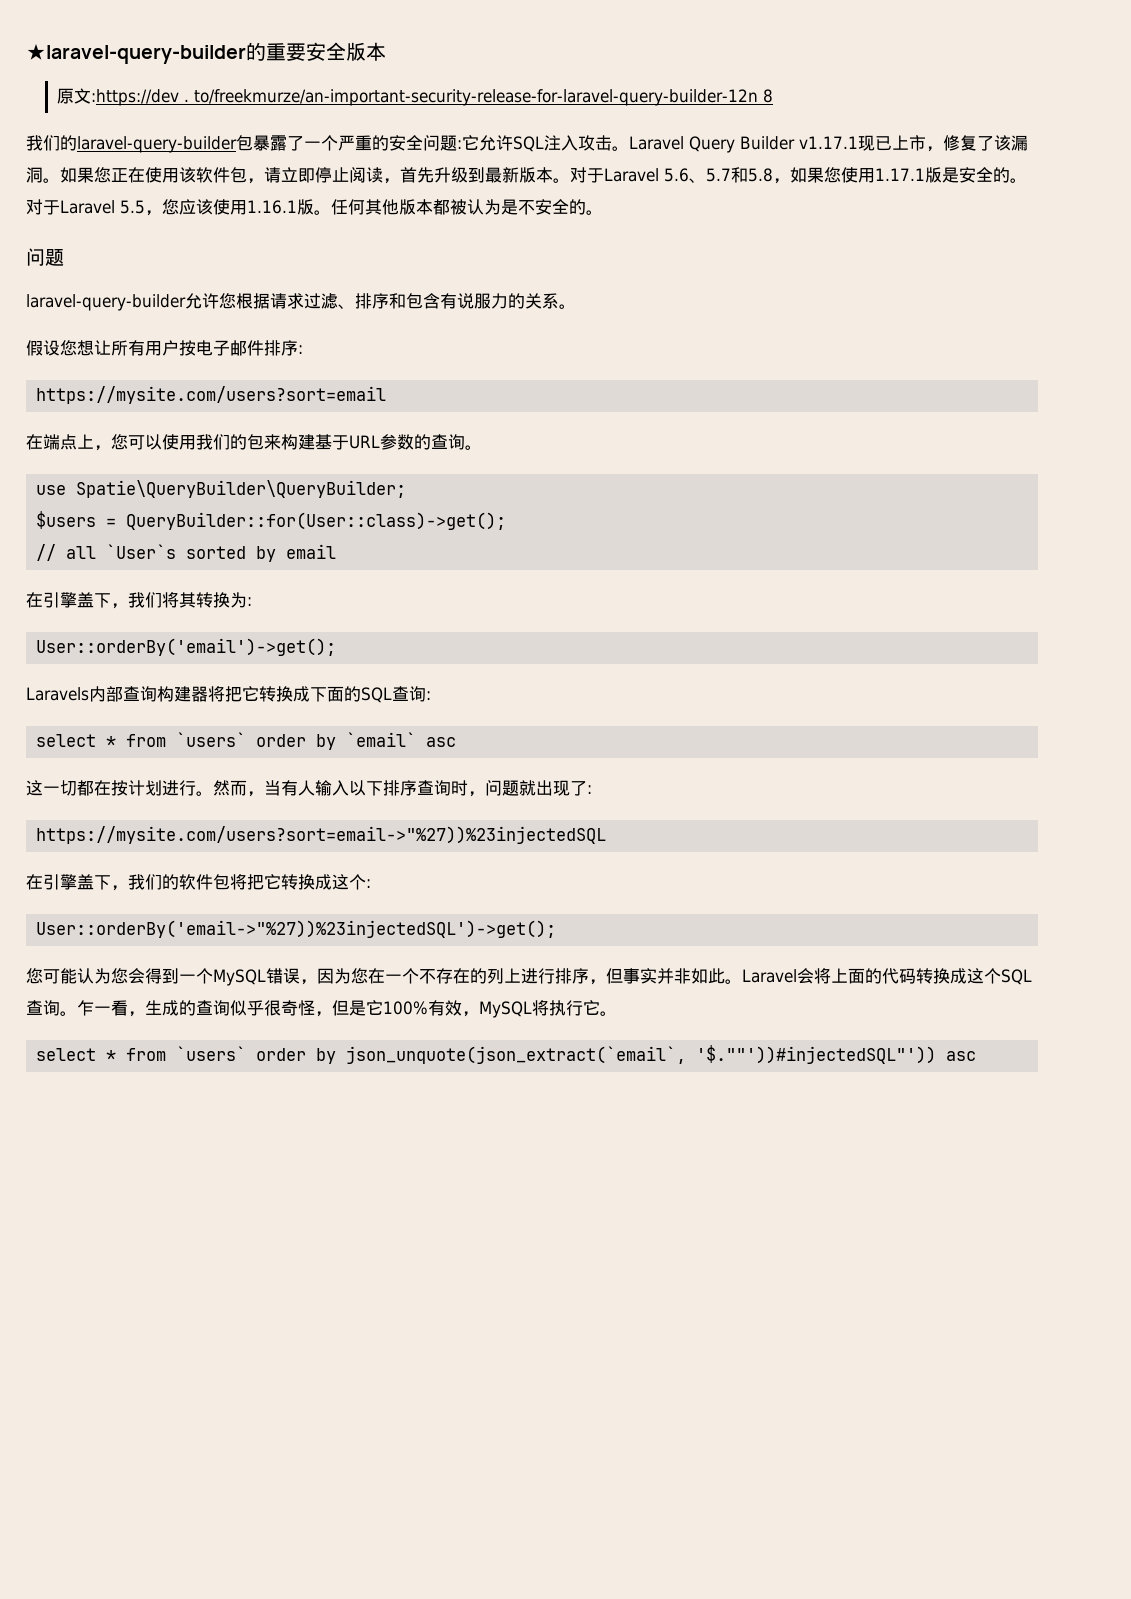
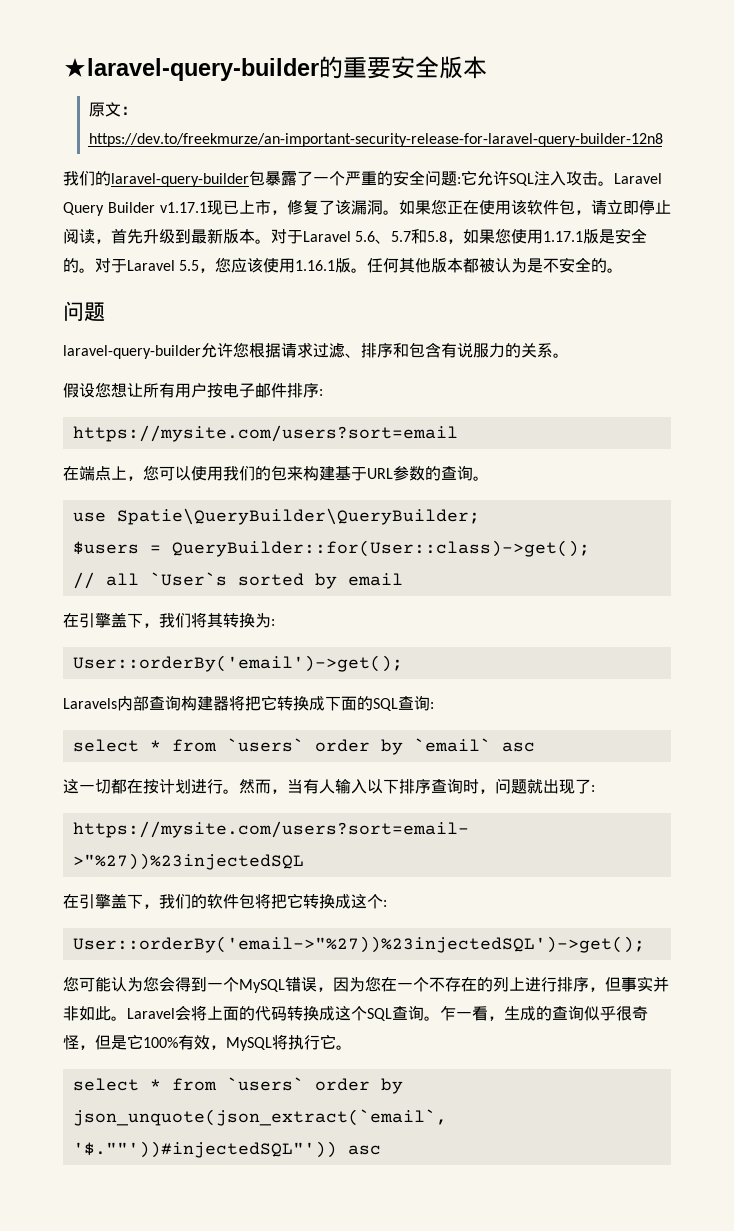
[91,89,774,106] :https://dev . to/freekmurze/an-important-security-release-for-laravel-query-builder-12n 8 -> [120,106,137,115] [88,133,663,147] ：https://dev.to/freekmurze/an-important-security-release-for-laravel-query-builder-12n8

